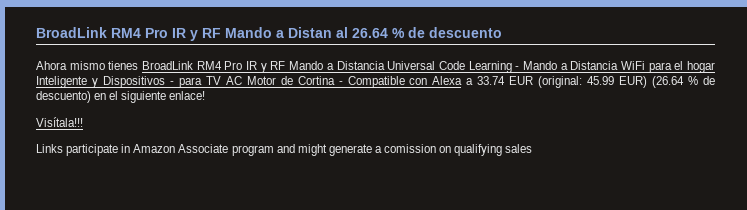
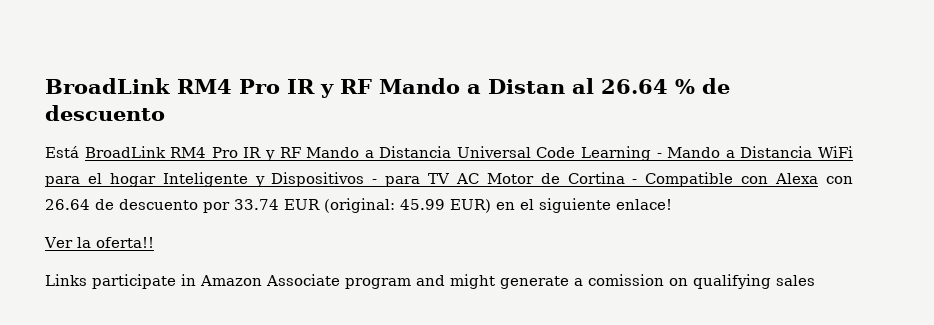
[36,61,139,70] Ahora mismo tienes -> [45,146,79,158] Está
[466,78,474,85] a -> [825,176,853,184] [45,199,230,213] con 26.64 de descuento por
[652,76,715,88] [36,91,91,103] (26.64 % de descuento) -> (491, 206) none
[36,117,83,127] Visítala!!! -> [44,237,154,248] Ver la oferta!!

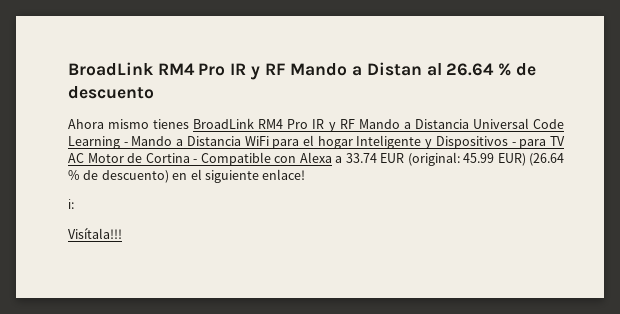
[45,146,79,158] Está -> [68,119,190,129] Ahora mismo tienes
[825,176,853,184] [45,199,230,213] con 26.64 de descuento por -> [335,156,342,163] a
(491, 206) none -> [529,153,564,166] [68,170,169,183] (26.64 % de descuento)
[44,237,154,248] [45,274,815,289] Ver la oferta!! // Links participate in Amazon Associate program and might generate a comission on qualifying sales -> [68,199,74,209] [68,227,122,239] ℹ: // Visítala!!!

